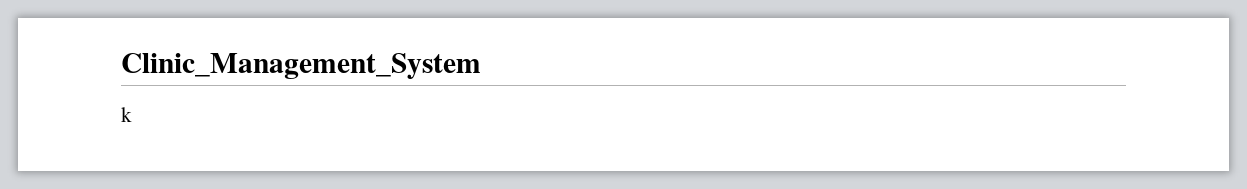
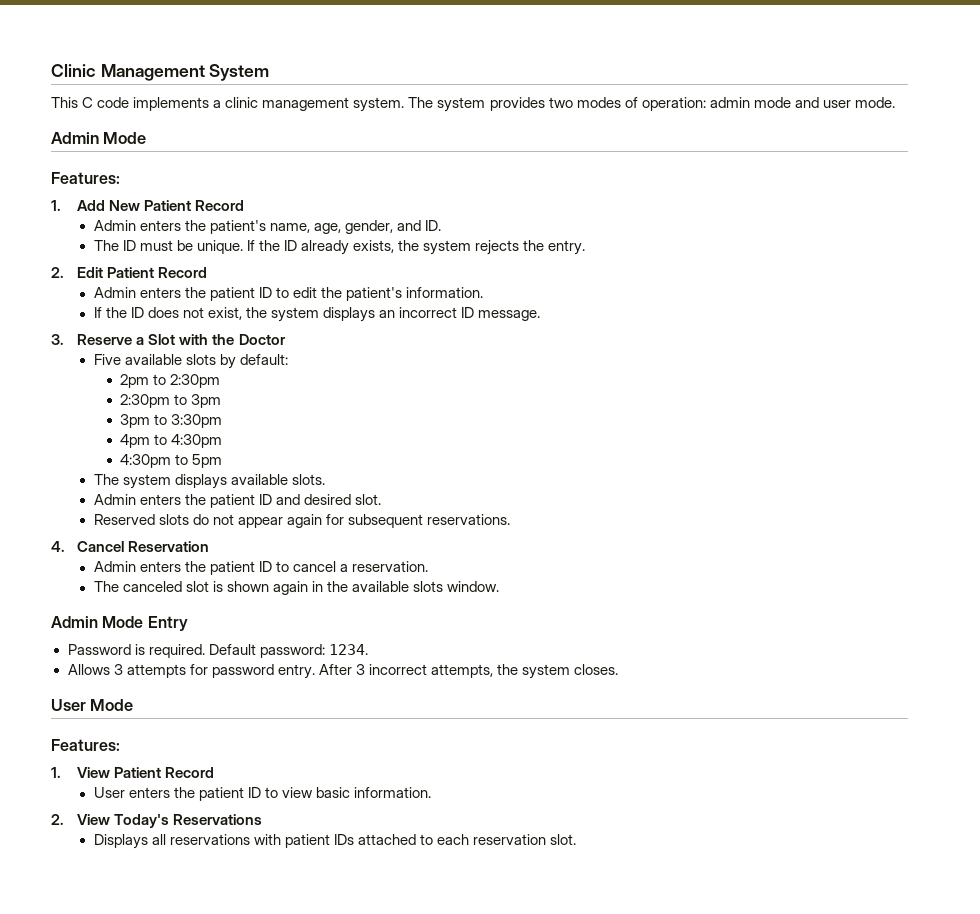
[121,53,481,79] [121,107,132,122] Clinic_Management_System // k -> [51,64,270,81] [51,97,895,112] [51,132,147,144] [51,172,120,184] [51,200,245,211] [93,220,442,234] [93,240,586,255] [51,267,208,278] [93,287,484,301] [93,307,541,322] [51,334,286,345] [93,354,288,369] [120,374,221,388] [120,394,222,408] [120,414,223,428] [120,434,223,448] [120,454,223,468] [93,474,325,489] [93,494,382,508] [93,514,511,528] [51,541,210,552] [93,561,429,575] [93,581,500,595] [51,616,188,631] [67,644,368,658] [67,664,619,679] [51,699,134,711] [51,739,120,751] [51,767,215,778] [93,787,432,801] [51,814,263,828] [93,834,577,849] Clinic Management System // This C code implements a clinic management system. The system provides two modes of operation: admin mode and user mode. // Admin Mode // Features: // 1. Add New Patient Record // Admin enters the patient's name, age, gender, and ID. // The ID must be unique. If the ID already exists, the system rejects the entry. // 2. Edit Patient Record // Admin enters the patient ID to edit the patient's information. // If the ID does not exist, the system displays an incorrect ID message. // 3. Reserve a Slot with the Doctor // Five available slots by default: // 2pm to 2:30pm // 2:30pm to 3pm // 3pm to 3:30pm // 4pm to 4:30pm // 4:30pm to 5pm // The system displays available slots. // Admin enters the patient ID and desired slot. // Reserved slots do not appear again for subsequent reservations. // 4. Cancel Reservation // Admin enters the patient ID to cancel a reservation. // The canceled slot is shown again in the available slots window. // Admin Mode Entry // Password is required. Default password: 1234. // Allows 3 attempts for password entry. After 3 incorrect attempts, the system closes. // User Mode // Features: // 1. View Patient Record // User enters the patient ID to view basic information. // 2. View Today's Reservations // Displays all reservations with patient IDs attached to each reservation slot.

